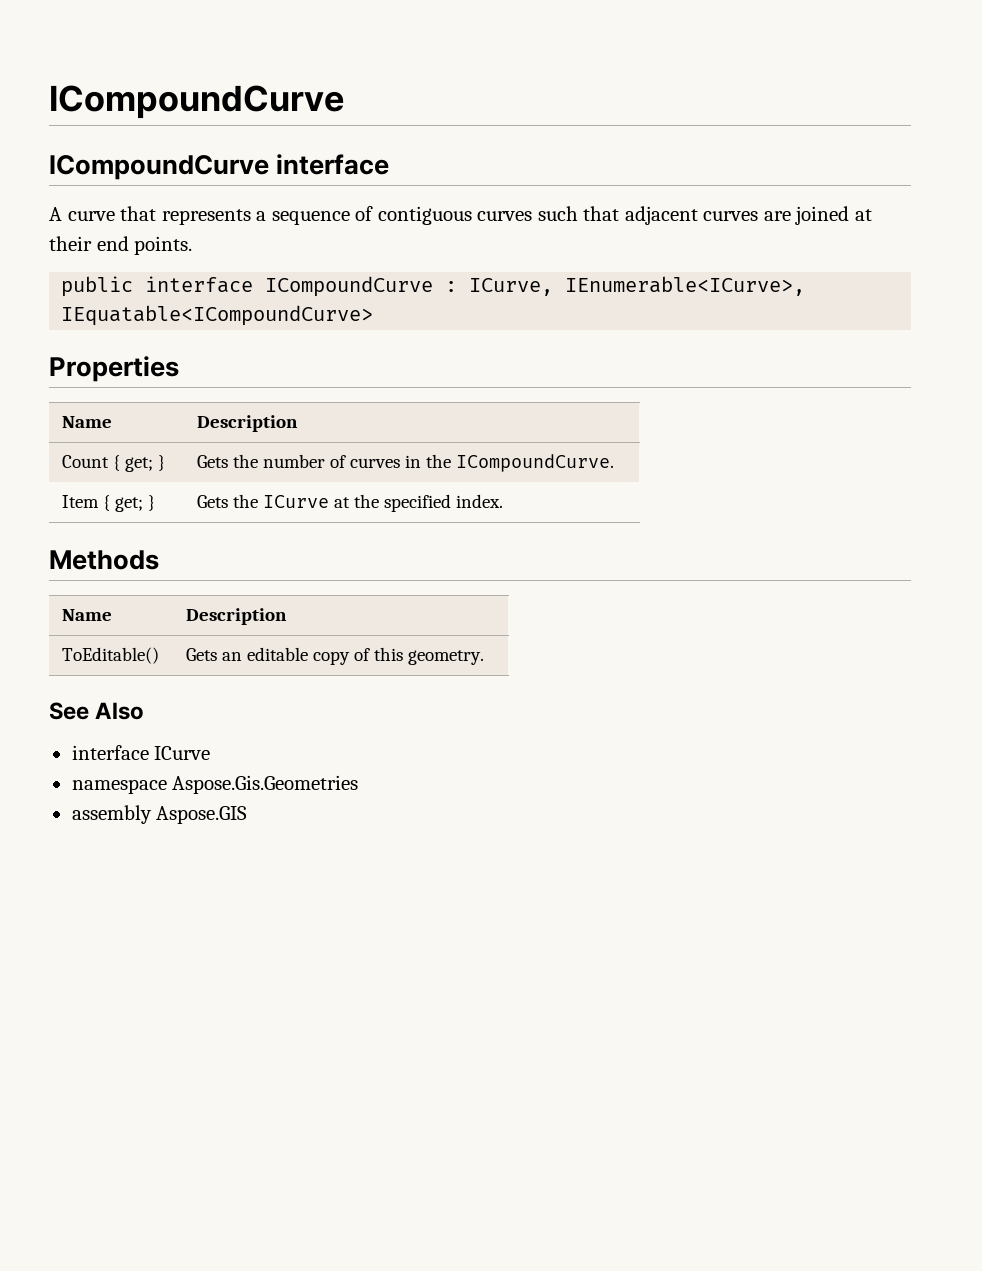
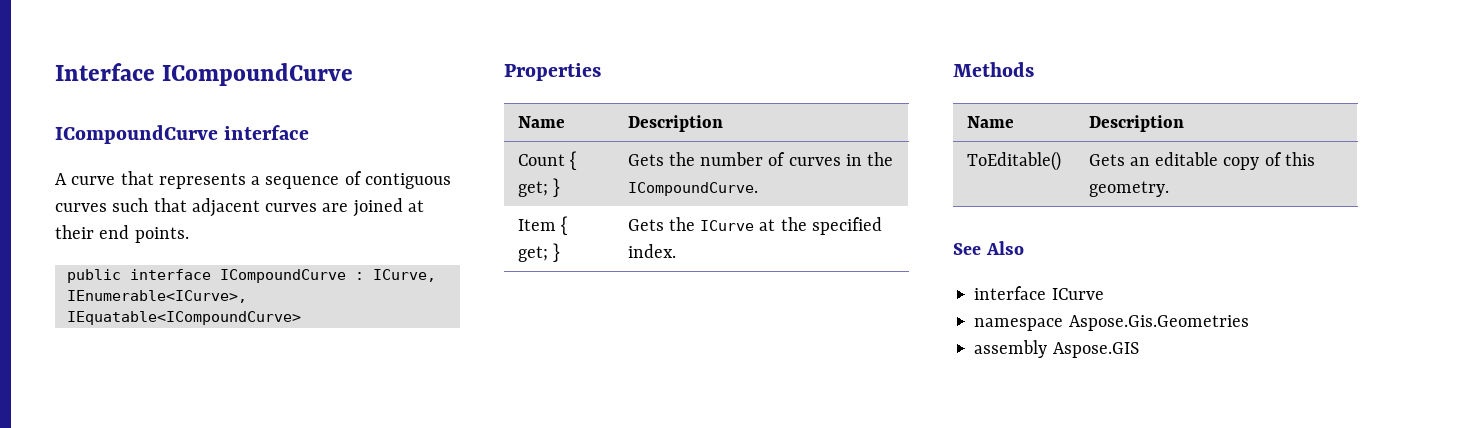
(49, 102) none -> [55,63,155,81] Interface

